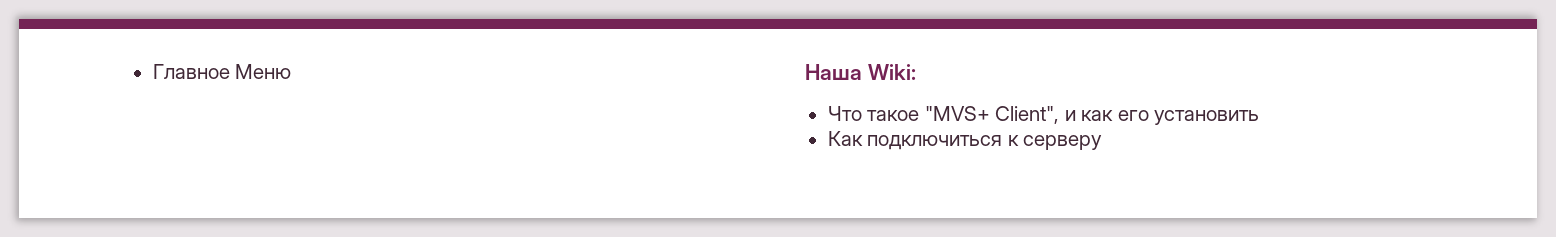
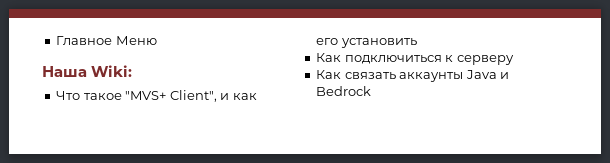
(1103, 142) none -> [316,70,510,82] [316,86,372,96] // Как связать аккаунты Java и Bedrock

